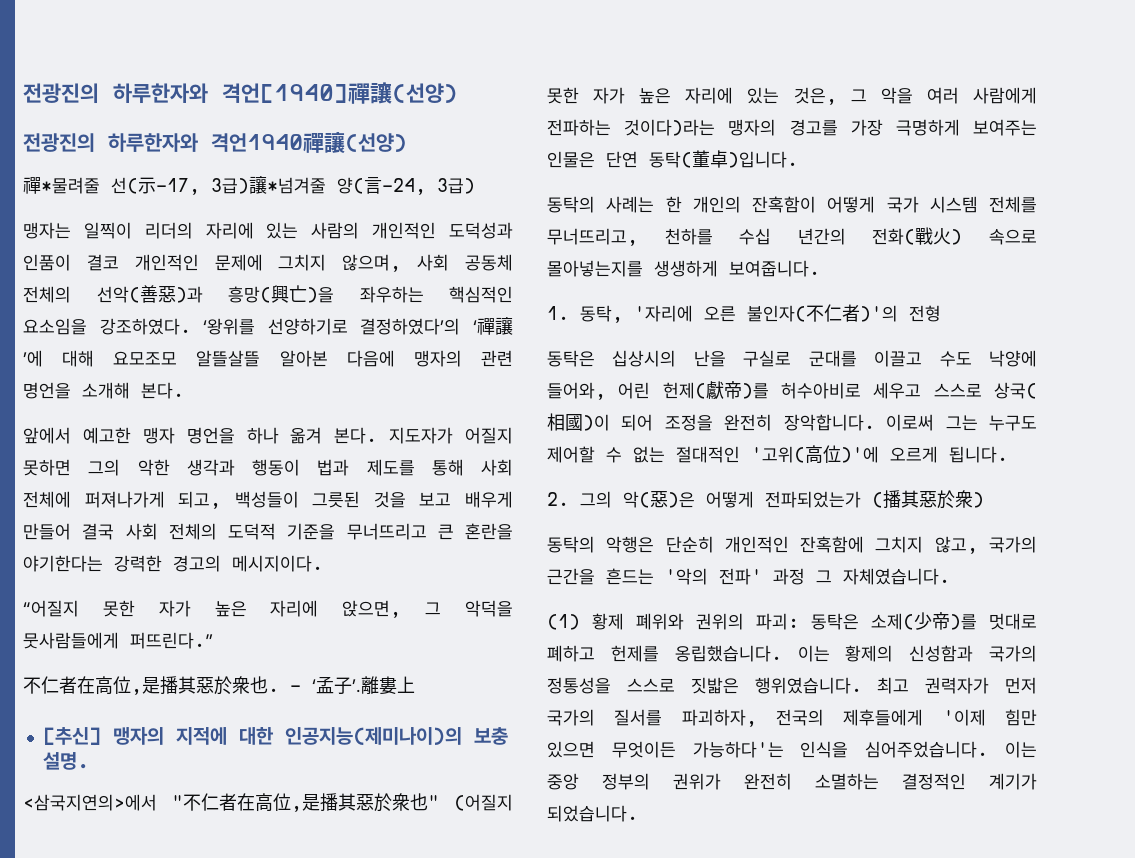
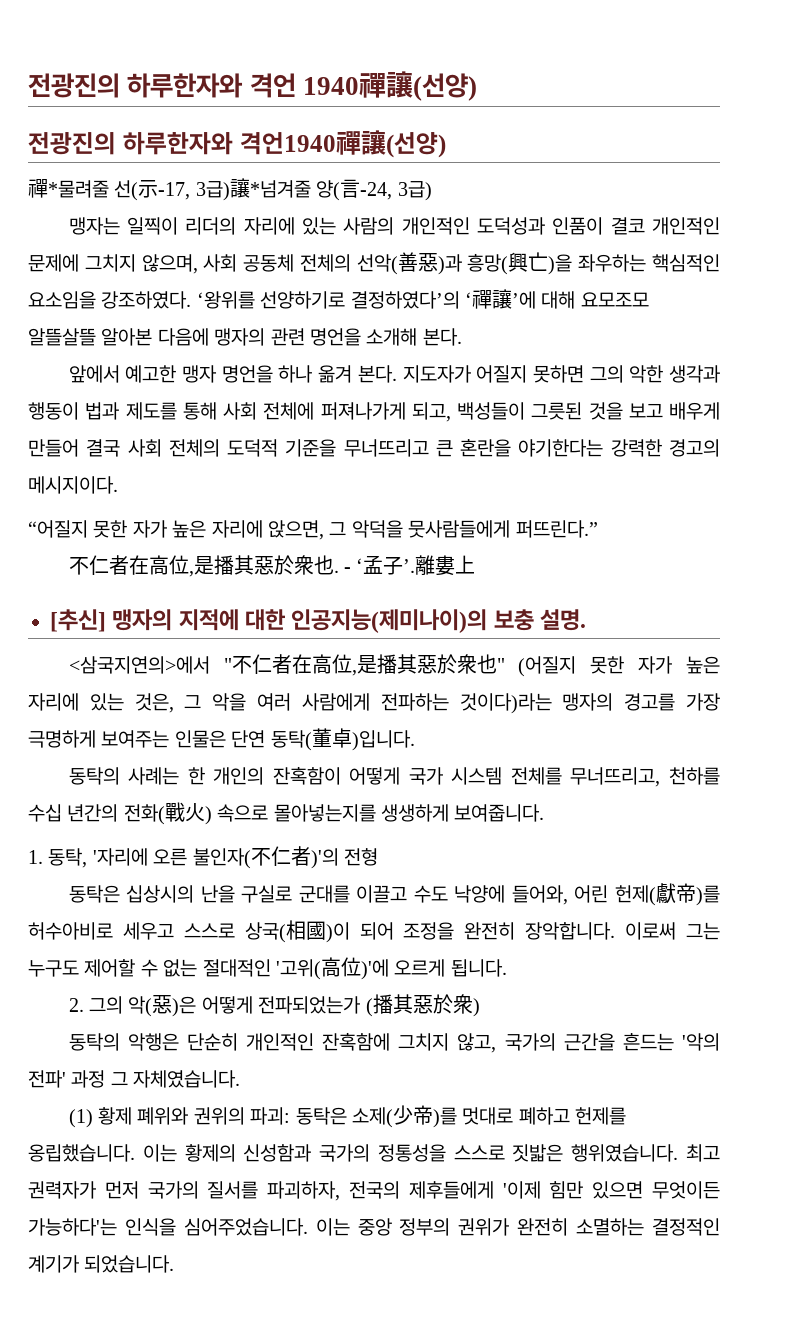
[23,83,348,104] 전광진의 하루한자와 격언[1940] -> [28,73,359,98] 전광진의 하루한자와 격언 1940

